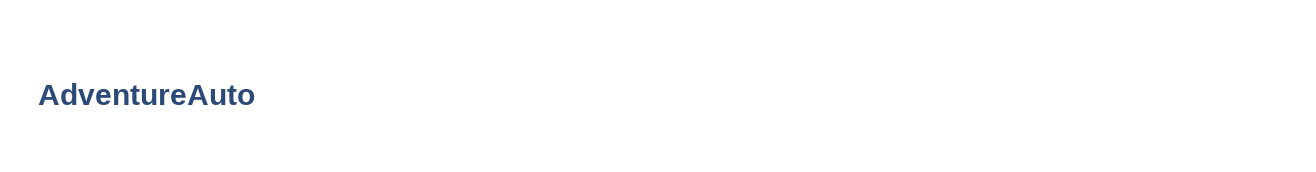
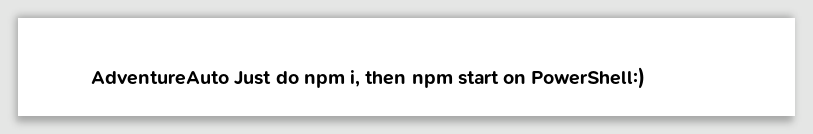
(255, 94) none -> [234,67,646,89] Just do npm i, then npm start on PowerShell:)

